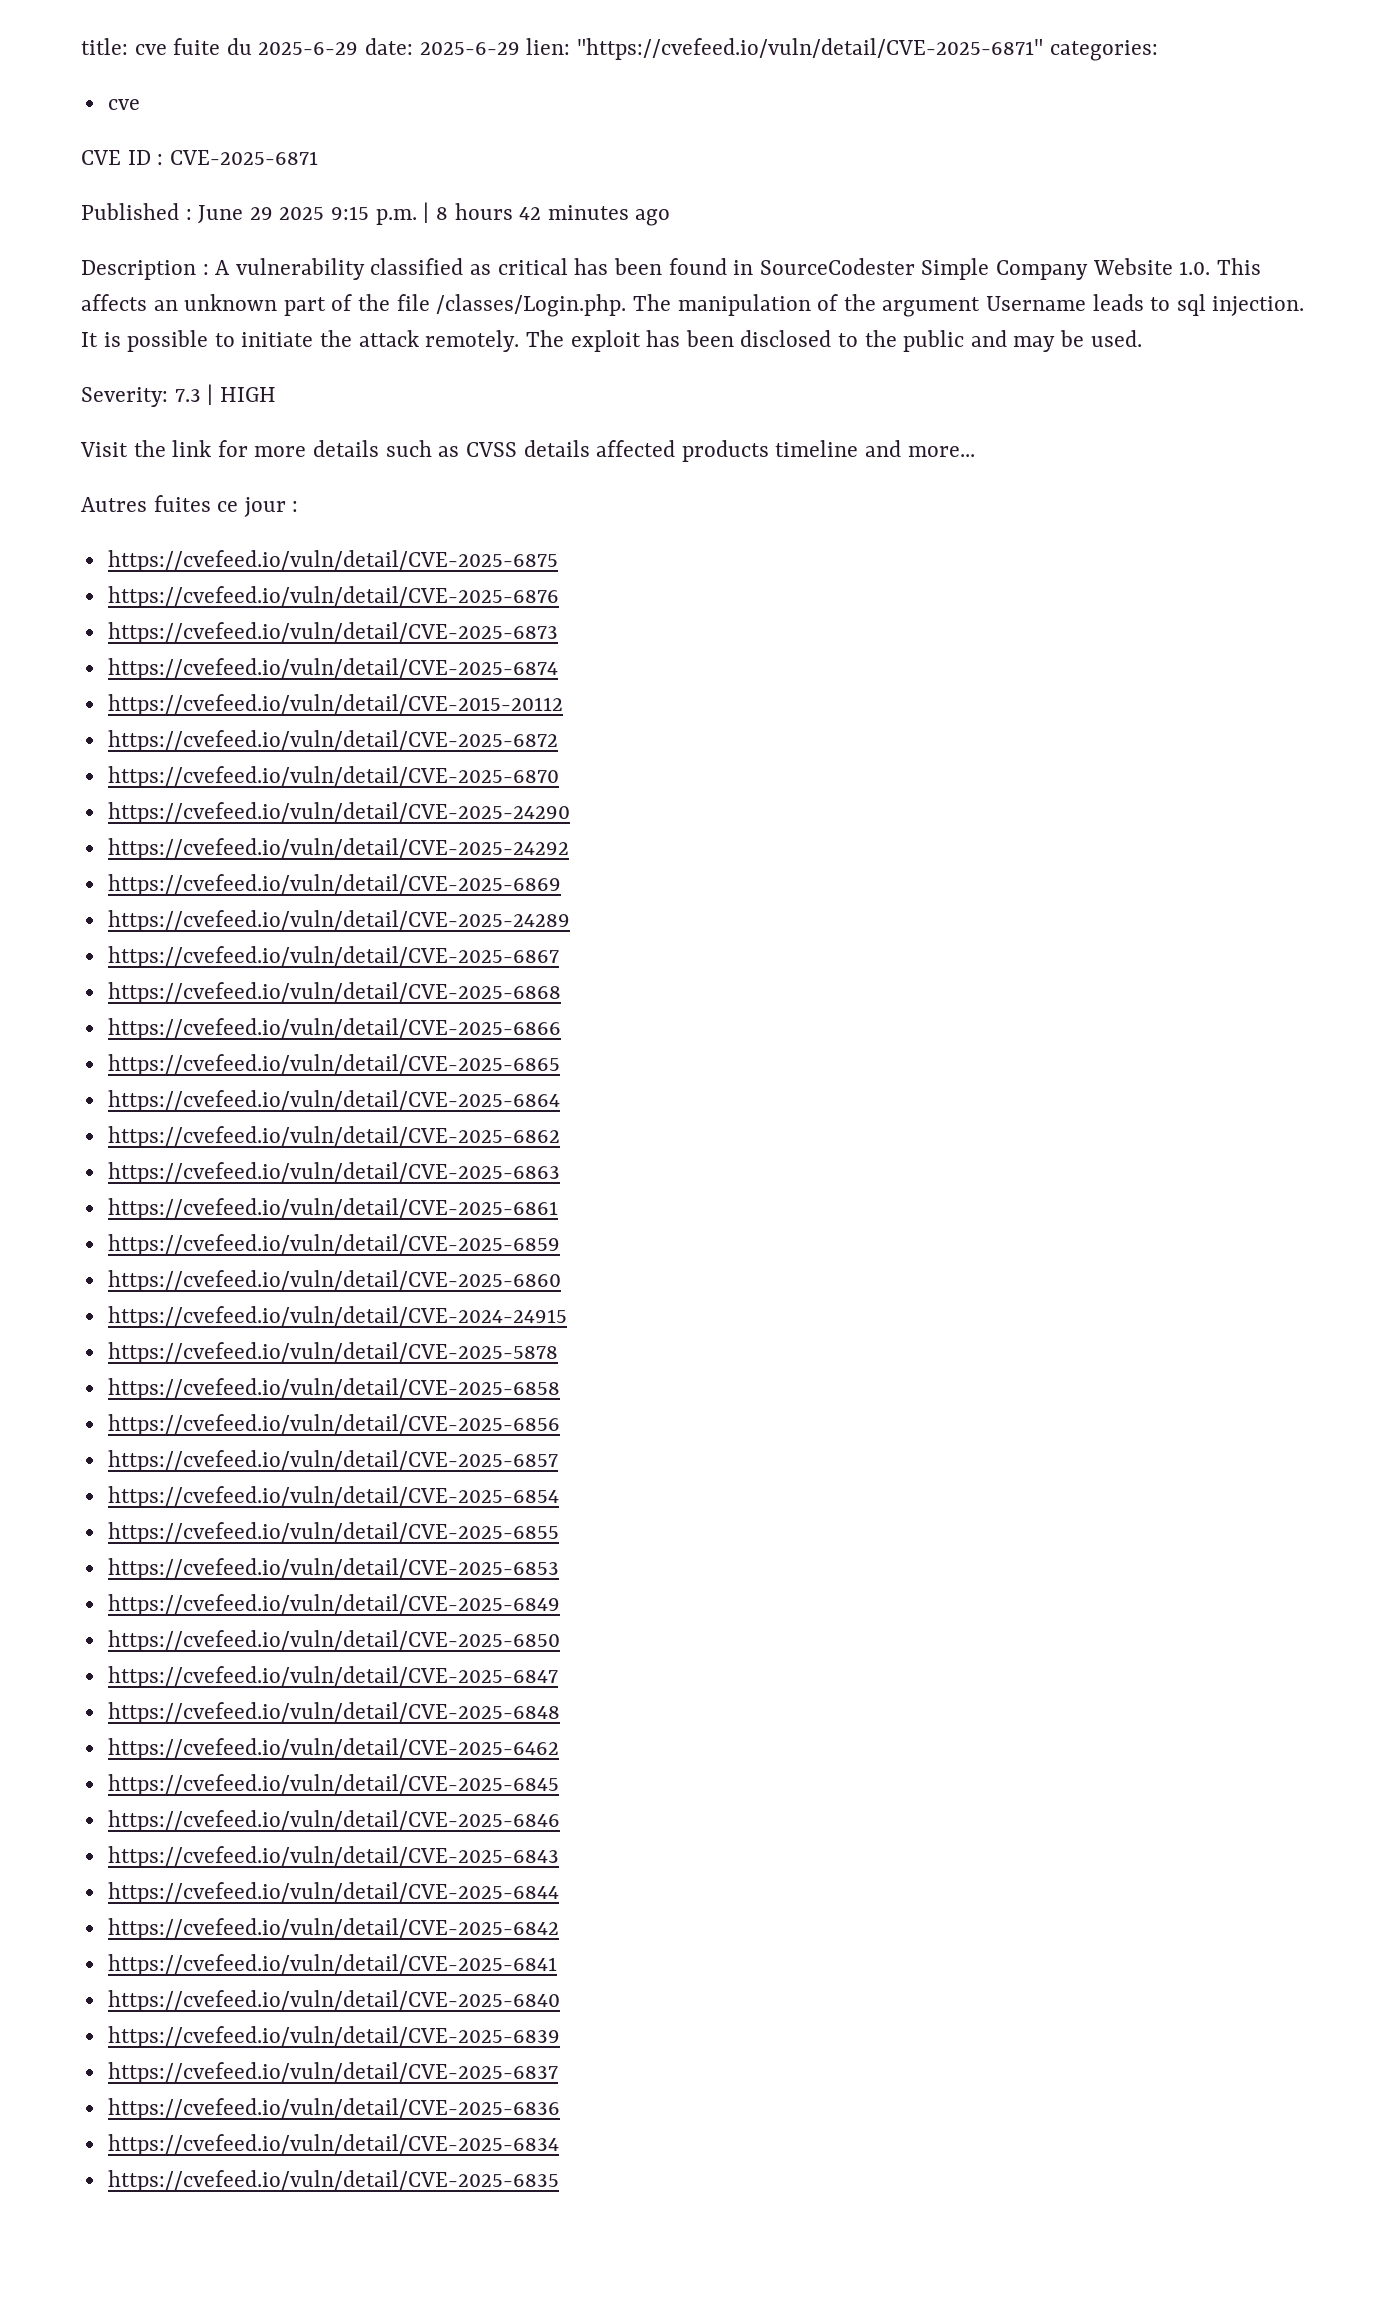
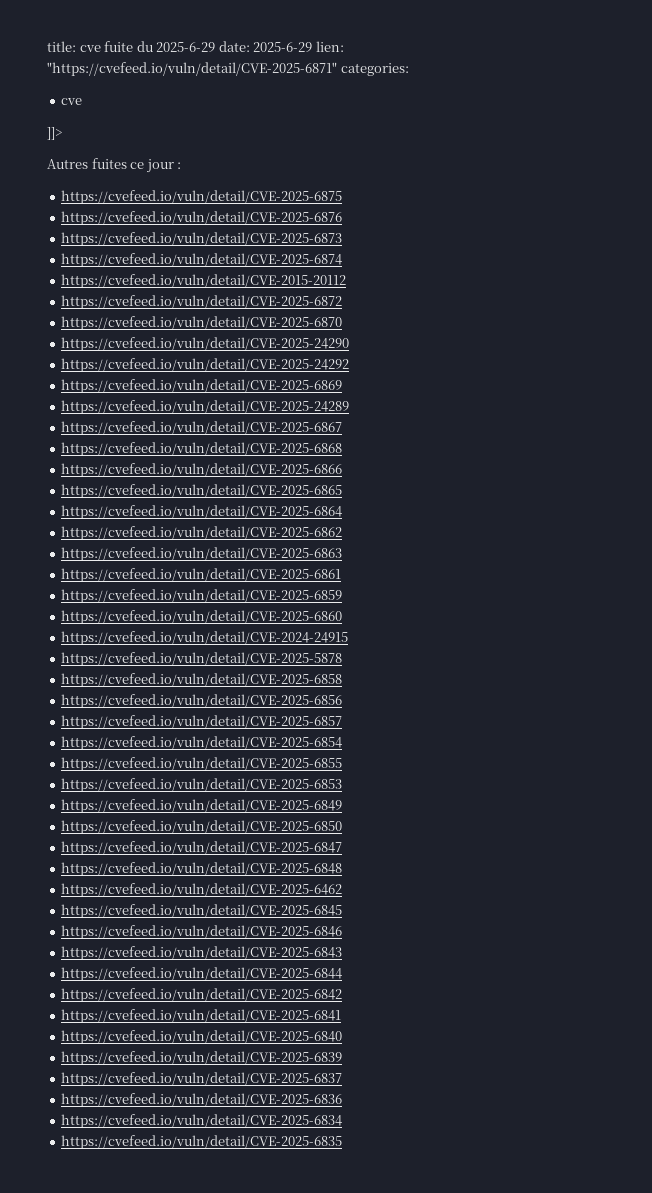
[81,150,318,165] [81,202,671,226] [81,258,1261,280] [81,294,1305,317] [81,330,1142,352] [81,384,276,407] [80,440,975,462] CVE ID : CVE-2025-6871 // Published : June 29 2025 9:15 p.m. | 8 hours 42 minutes ago // Description : A vulnerability classified as critical has been found in SourceCodester Simple Company Website 1.0. This affects an unknown part of the file /classes/Login.php. The manipulation of the argument Username leads to sql injection. It is possible to initiate the attack remotely. The exploit has been disclosed to the public and may be used. // Severity: 7.3 | HIGH // Visit the link for more details such as CVSS details affected products timeline and more... -> [47,127,63,140] ]]>

